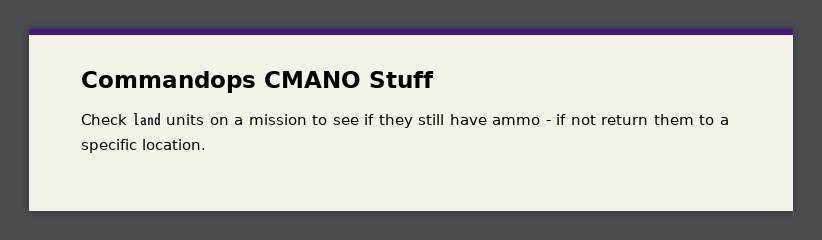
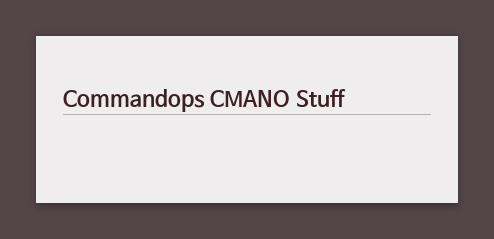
[81,113,729,128] [81,139,206,153] // Check land units on a mission to see if they still have ammo - if not return them to a specific location. -> (346, 98) none

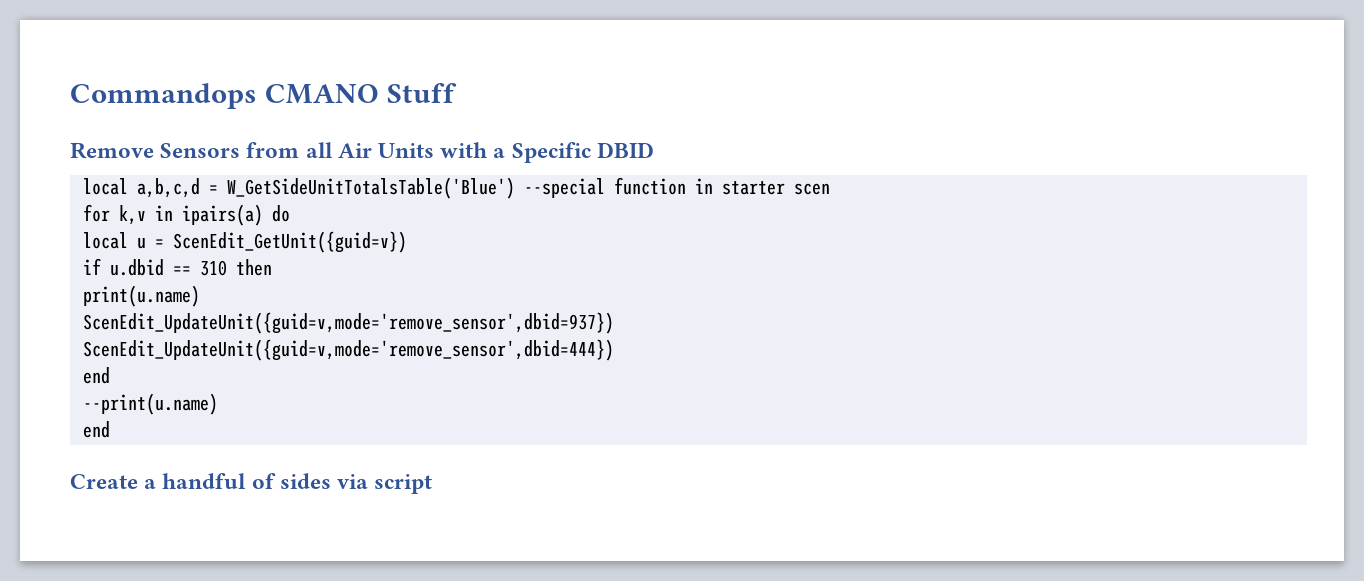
(346, 98) none -> [70,142,654,163] [82,177,830,199] [82,204,290,226] [82,231,407,253] [82,258,272,276] [82,285,200,307] [82,312,614,334] [82,339,614,361] [82,367,110,384] [82,393,218,415] [82,421,110,438] [70,473,433,494] // Remove Sensors from all Air Units with a Specific DBID // local a,b,c,d = W_GetSideUnitTotalsTable('Blue') --special function in starter scen // for k,v in ipairs(a) do // local u = ScenEdit_GetUnit({guid=v}) // if u.dbid == 310 then // print(u.name) // ScenEdit_UpdateUnit({guid=v,mode='remove_sensor',dbid=937}) // ScenEdit_UpdateUnit({guid=v,mode='remove_sensor',dbid=444}) // end // --print(u.name) // end // Create a handful of sides via script

